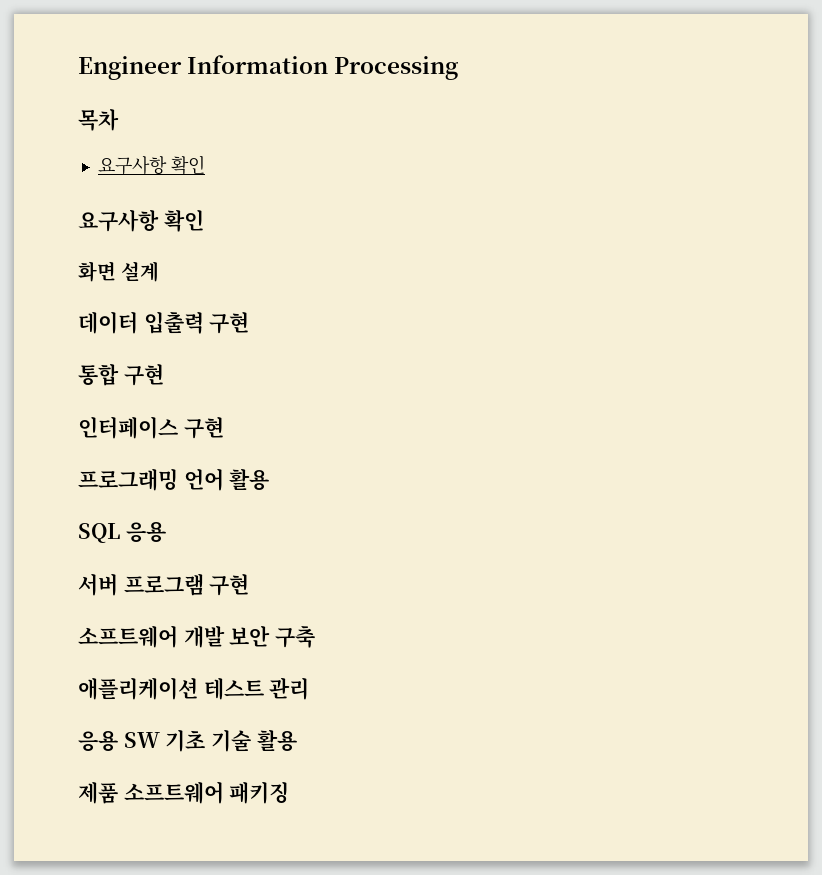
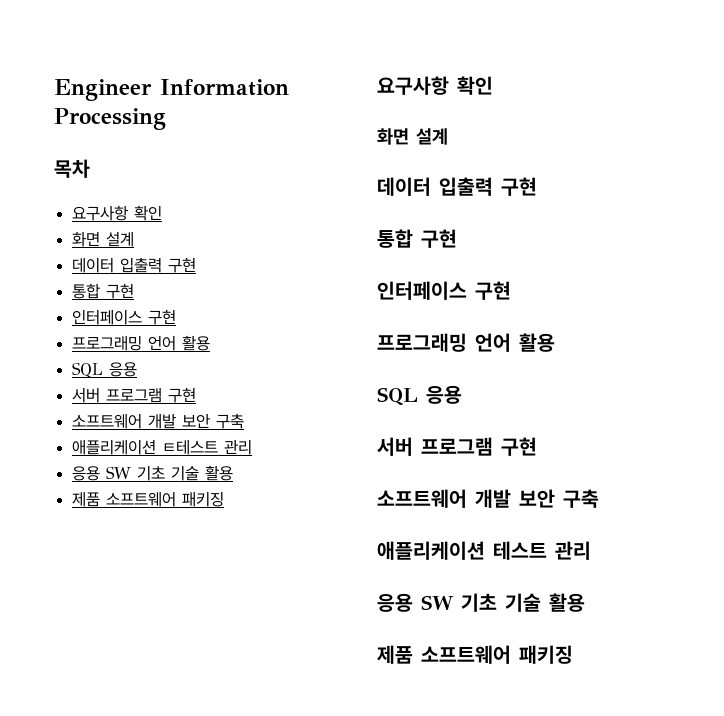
(205, 165) none -> [72,231,135,247] [72,257,197,273] [72,283,135,299] [72,309,177,325] [72,335,211,351] [72,362,138,378] [72,387,197,403] [72,413,245,429] [72,439,253,455] [72,465,234,481] [72,491,225,507] // 화면 설계 // 데이터 입출력 구현 // 통합 구현 // 인터페이스 구현 // 프로그래밍 언어 활용 // SQL 응용 // 서버 프로그램 구현 // 소프트웨어 개발 보안 구축 // 애플리케이션 ㅌ테스트 관리 // 응용 SW 기초 기술 활용 // 제품 소프트웨어 패키징

